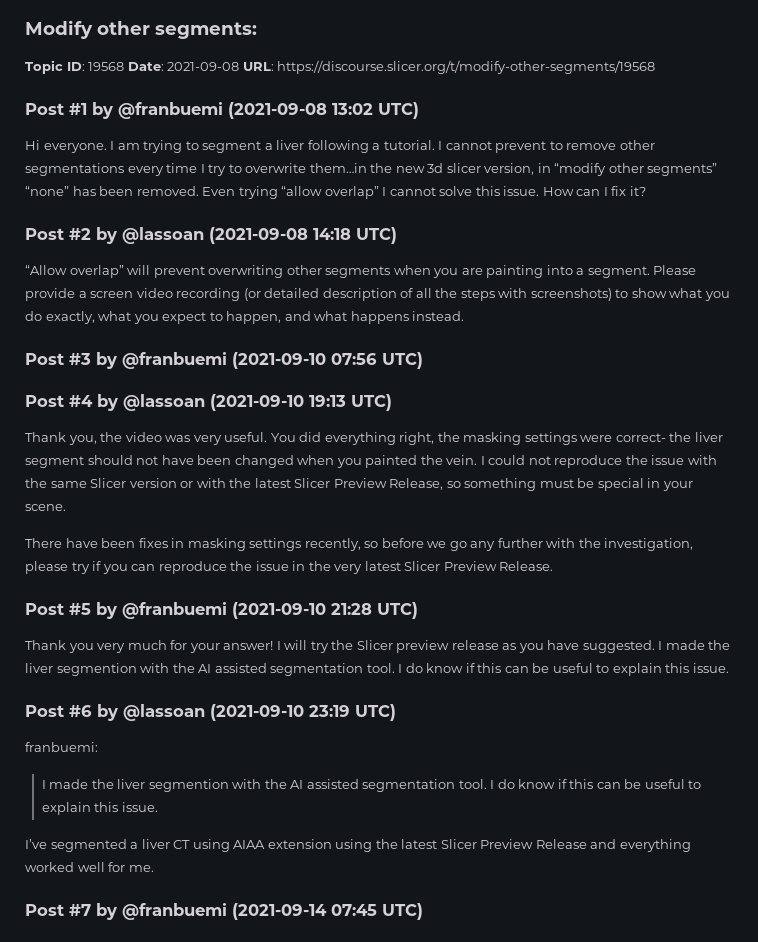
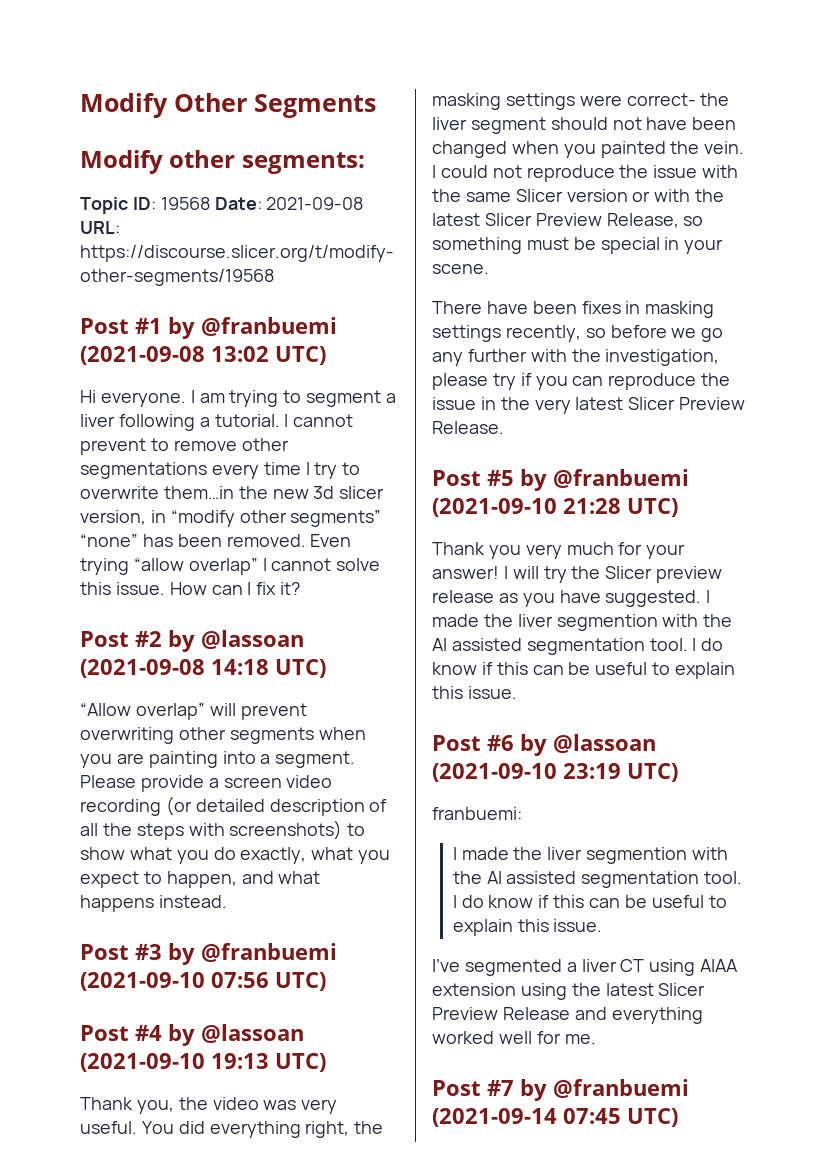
[25,20,93,39] Modify -> [80,93,376,118] [80,150,163,174] Modify Other Segments // Modify

